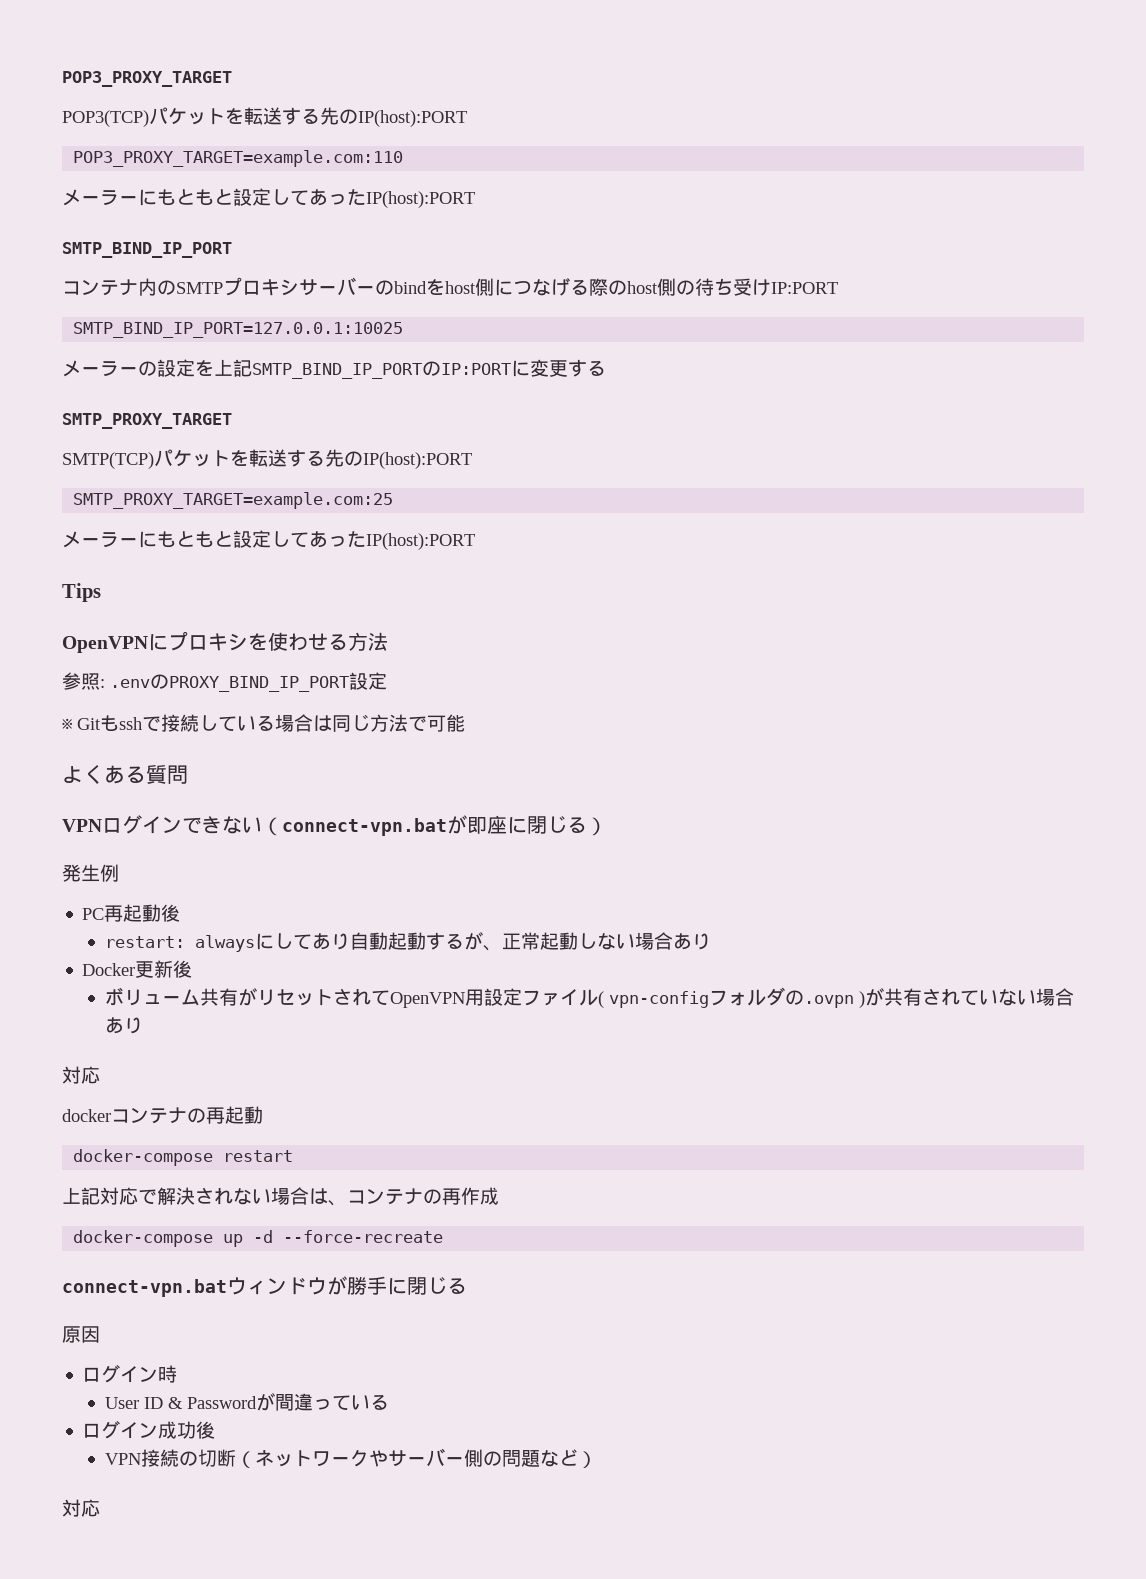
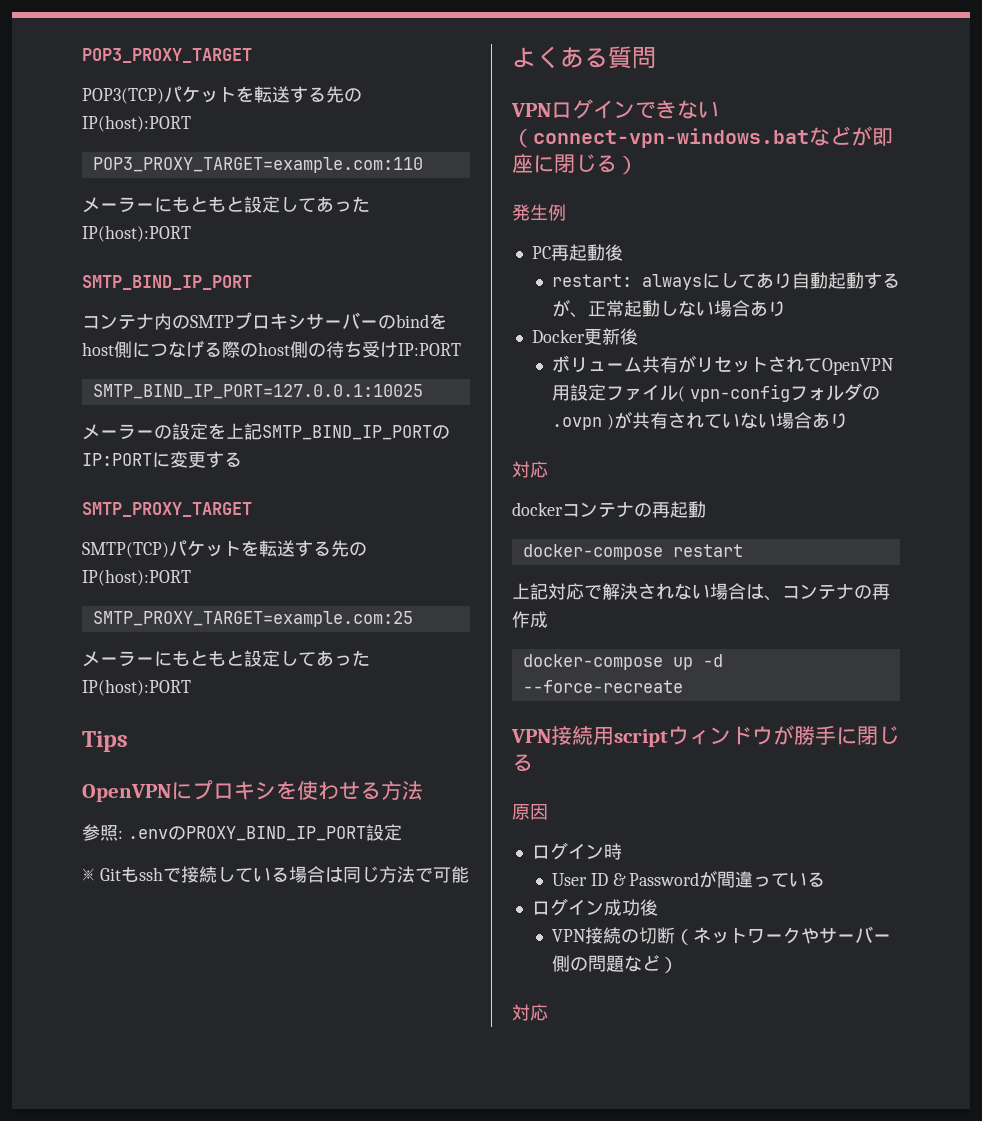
[282,818,447,836] connect-vpn.bat -> [533,126,851,148] connect-vpn-windows.batなど
[62,1279,227,1297] connect-vpn.bat -> [511,726,668,747] VPN接続用script

